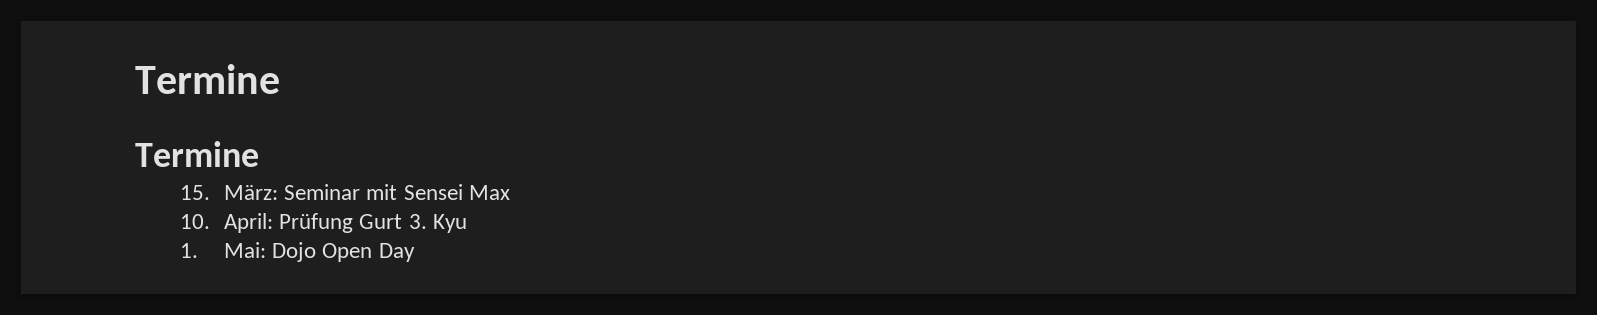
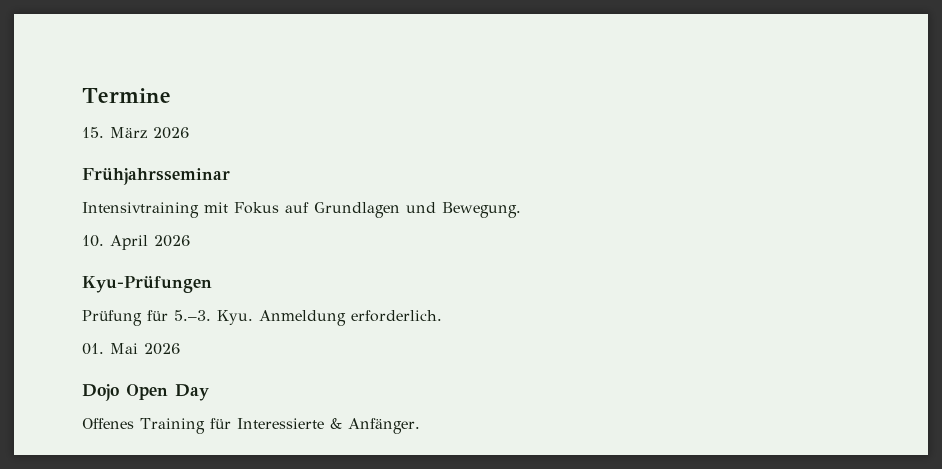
[135,64,280,94] [135,141,259,167] [179,184,510,200] [179,213,467,233] [179,242,415,262] Termine // Termine // 15. März: Seminar mit Sensei Max // 10. April: Prüfung Gurt 3. Kyu // 1. Mai: Dojo Open Day -> [82,88,171,103] [82,127,189,139] [82,168,230,185] [82,202,521,218] [82,235,190,250] [82,276,212,293] [82,310,442,326] [82,343,180,355] [82,384,209,401] [82,418,420,434] Termine // 15. März 2026 // Frühjahrsseminar // Intensivtraining mit Fokus auf Grundlagen und Bewegung. // 10. April 2026 // Kyu-Prüfungen // Prüfung für 5.–3. Kyu. Anmeldung erforderlich. // 01. Mai 2026 // Dojo Open Day // Offenes Training für Interessierte & Anfänger.

